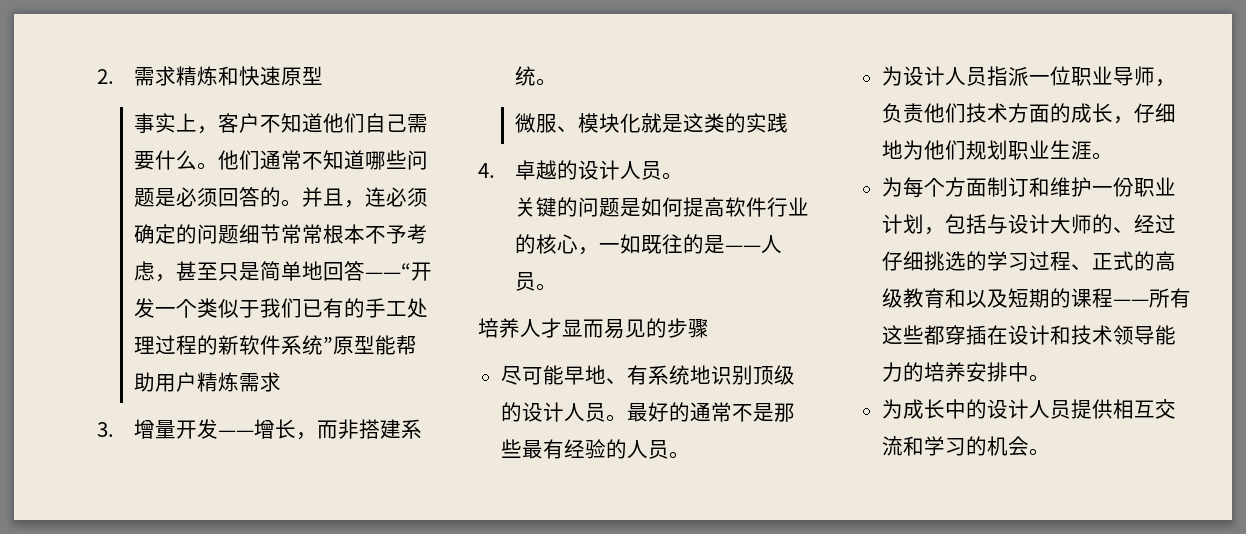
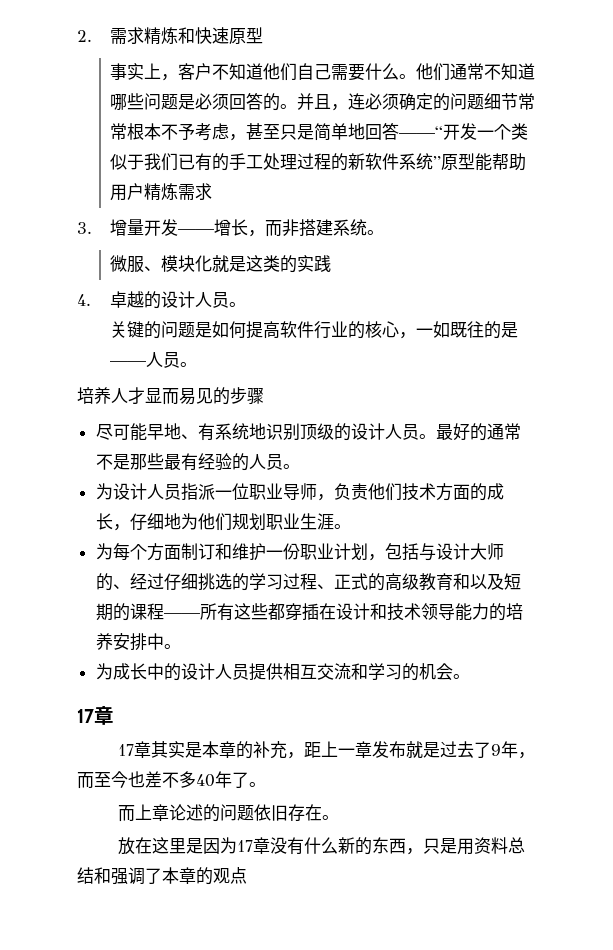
(1050, 452) none -> [77,706,114,725] [117,741,535,759] [77,771,266,789] [117,804,339,822] [117,837,525,855] [77,867,247,885] // 17章 // 17章其实是本章的补充，距上一章发布就是过去了9年，而至今也差不多40年了。 // 而上章论述的问题依旧存在。 // 放在这里是因为17章没有什么新的东西，只是用资料总结和强调了本章的观点

